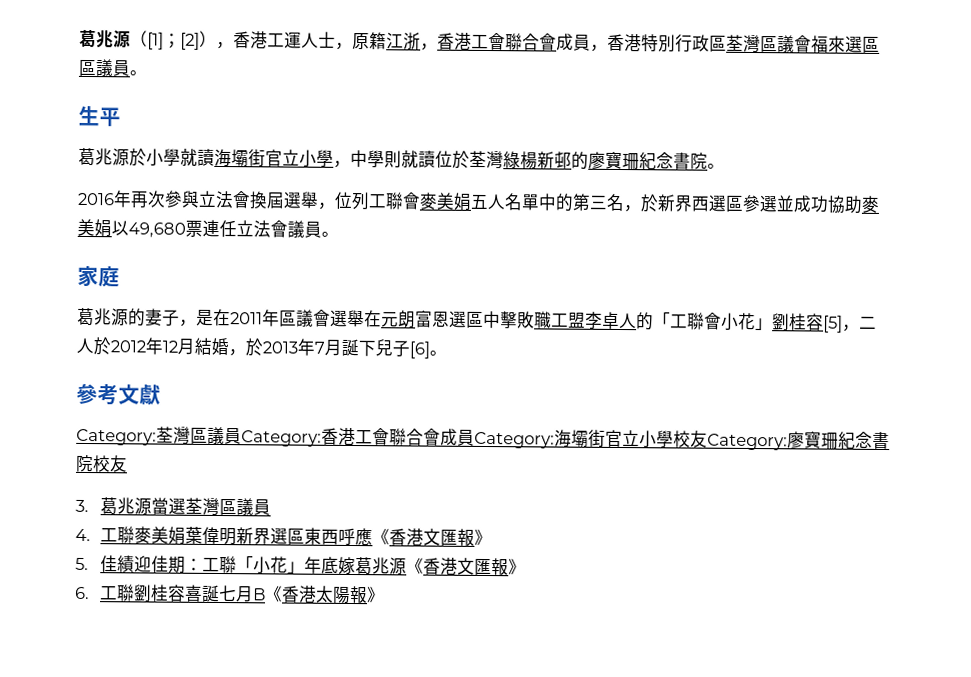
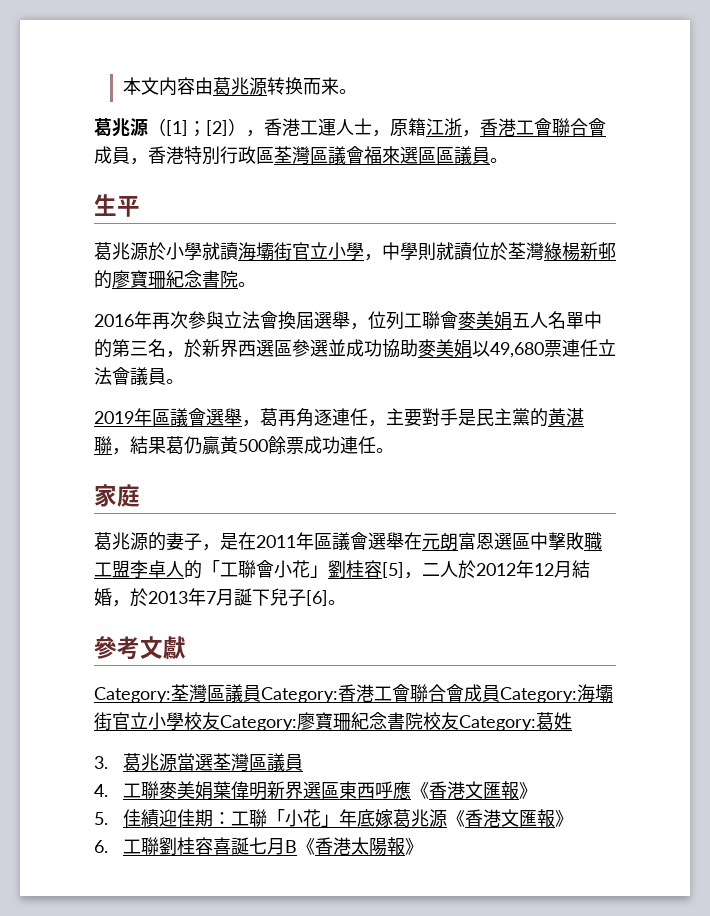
(79, 38) none -> [122,77,357,96] 本文内容由葛兆源转换而来。 //
(339, 234) none -> [94,408,584,427] [94,436,394,455] // 2019年區議會選舉，葛再角逐連任，主要對手是民主黨的黃湛聯，結果葛仍贏黃500餘票成功連任。
(128, 464) none -> [459,712,572,731] Category:葛姓

